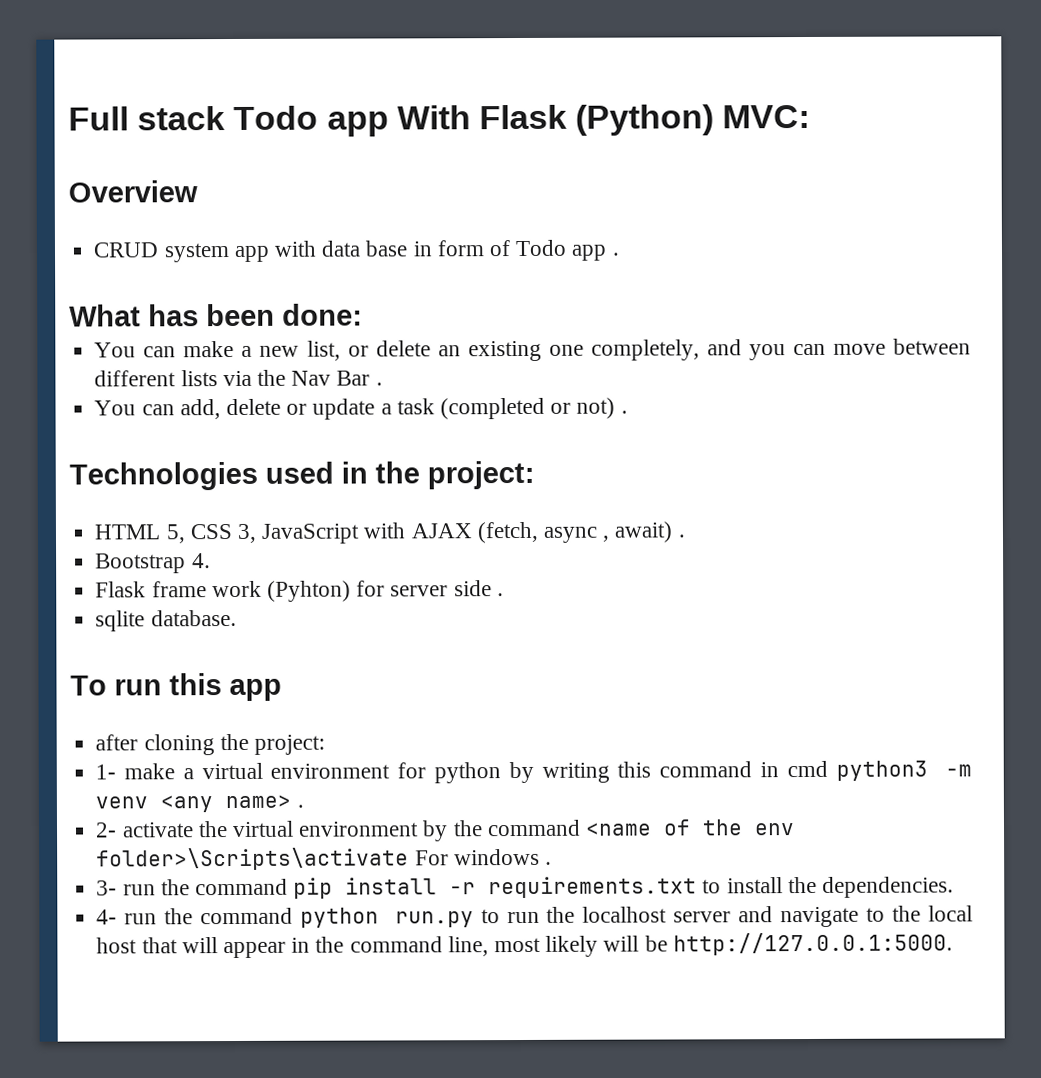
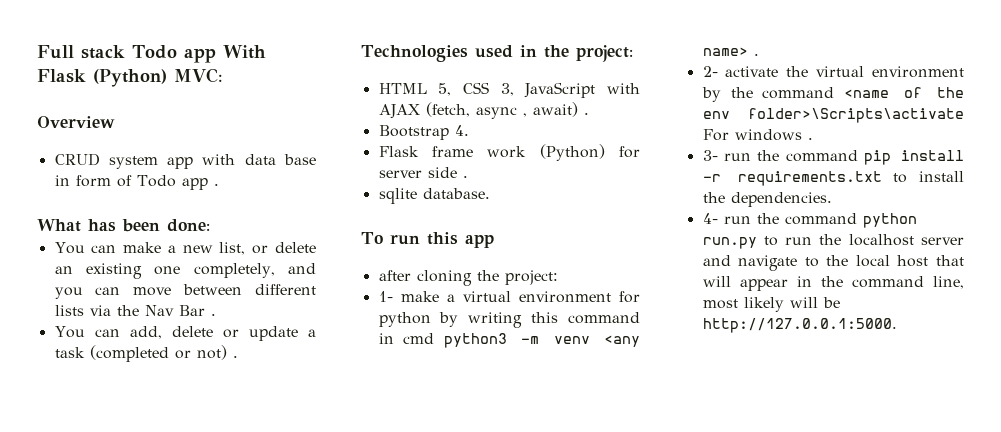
[266,580,351,602] (Pyhton) -> [539,144,605,161] (Python)

